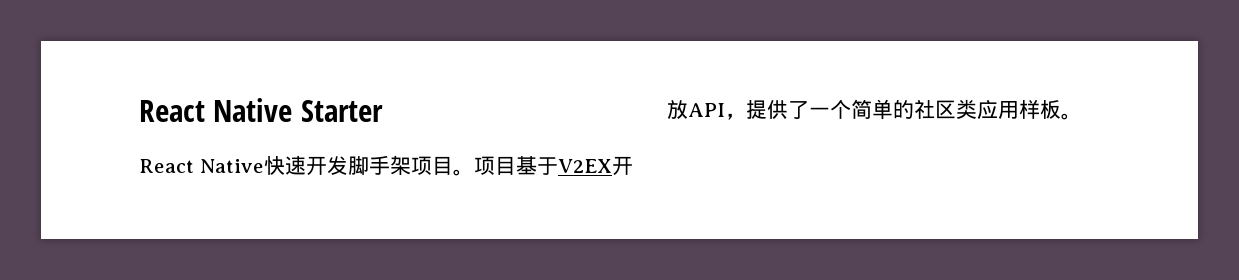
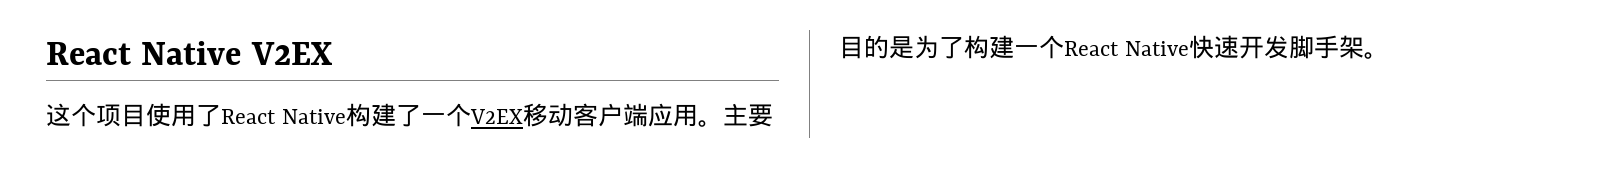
[139,98,383,122] React Native Starter // -> [46,41,332,65] [46,103,773,127] [839,35,1064,59] React Native V2EX // 这个项目使用了React Native构建了一个V2EX移动客户端应用。主要目的是为了构建一个
[411,156,633,176] [667,99,1061,120] 项目。项目基于V2EX开放API，提供了一个简单的社区类应用样板 -> (1364, 47) none

